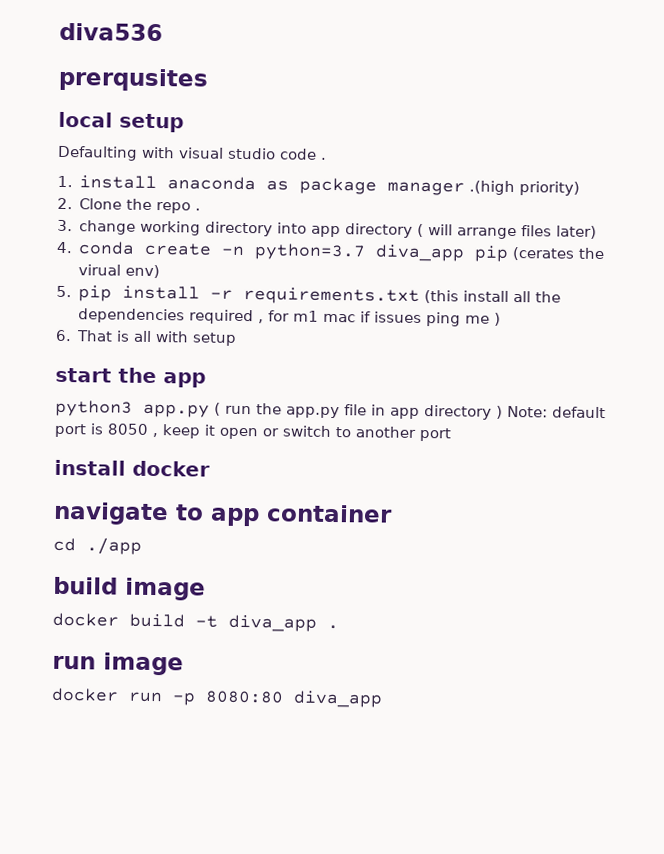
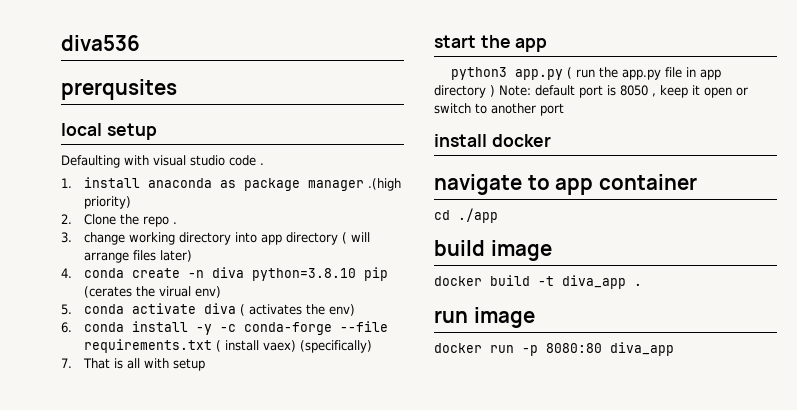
[254,243,466,262] python=3.7 diva_app -> [211,267,356,281] diva python=3.8.10
[78,285,562,305] [78,308,502,327] [55,329,72,342] pip install -r requirements.txt (this install all the dependencies required , for m1 mac if issues ping me ) // 6. -> [83,303,355,316] [61,321,388,335] [83,339,372,353] [61,358,72,368] conda activate diva ( activates the env) // 6. conda install -y -c conda-forge --file requirements.txt ( install vaex) (specifically) // 7.

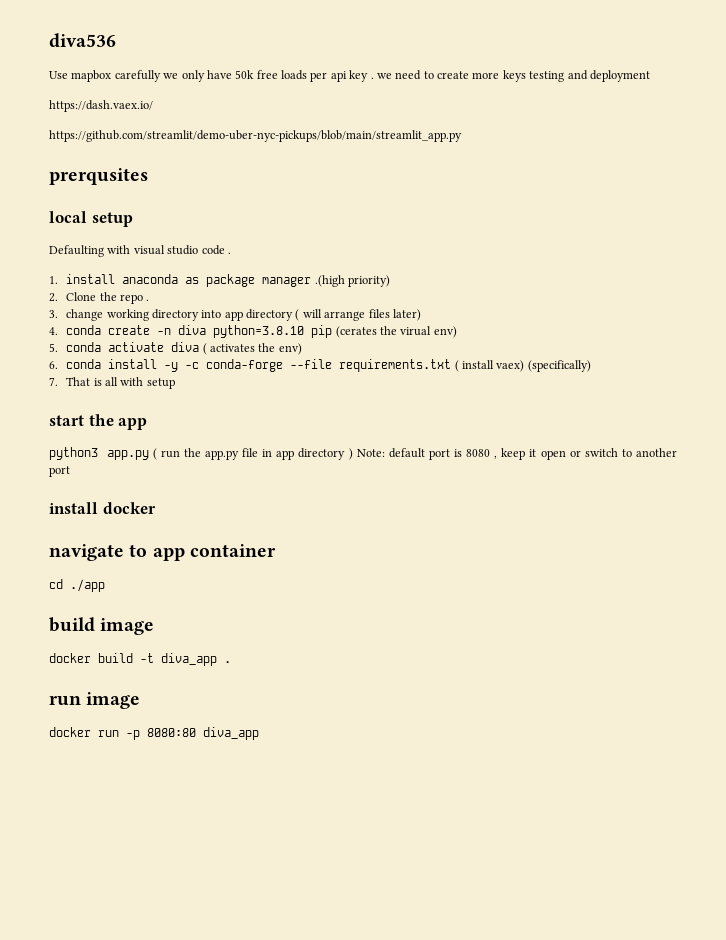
(140, 43) none -> [49,70,650,82] [49,100,153,112] [49,130,462,142] // Use mapbox carefully we only have 50k free loads per api key . we need to create more keys testing and deployment // https://dash.vaex.io/ // https://github.com/streamlit/demo-uber-nyc-pickups/blob/main/streamlit_app.py
[620,85,648,96] 8050 -> [466,449,491,457] 8080

